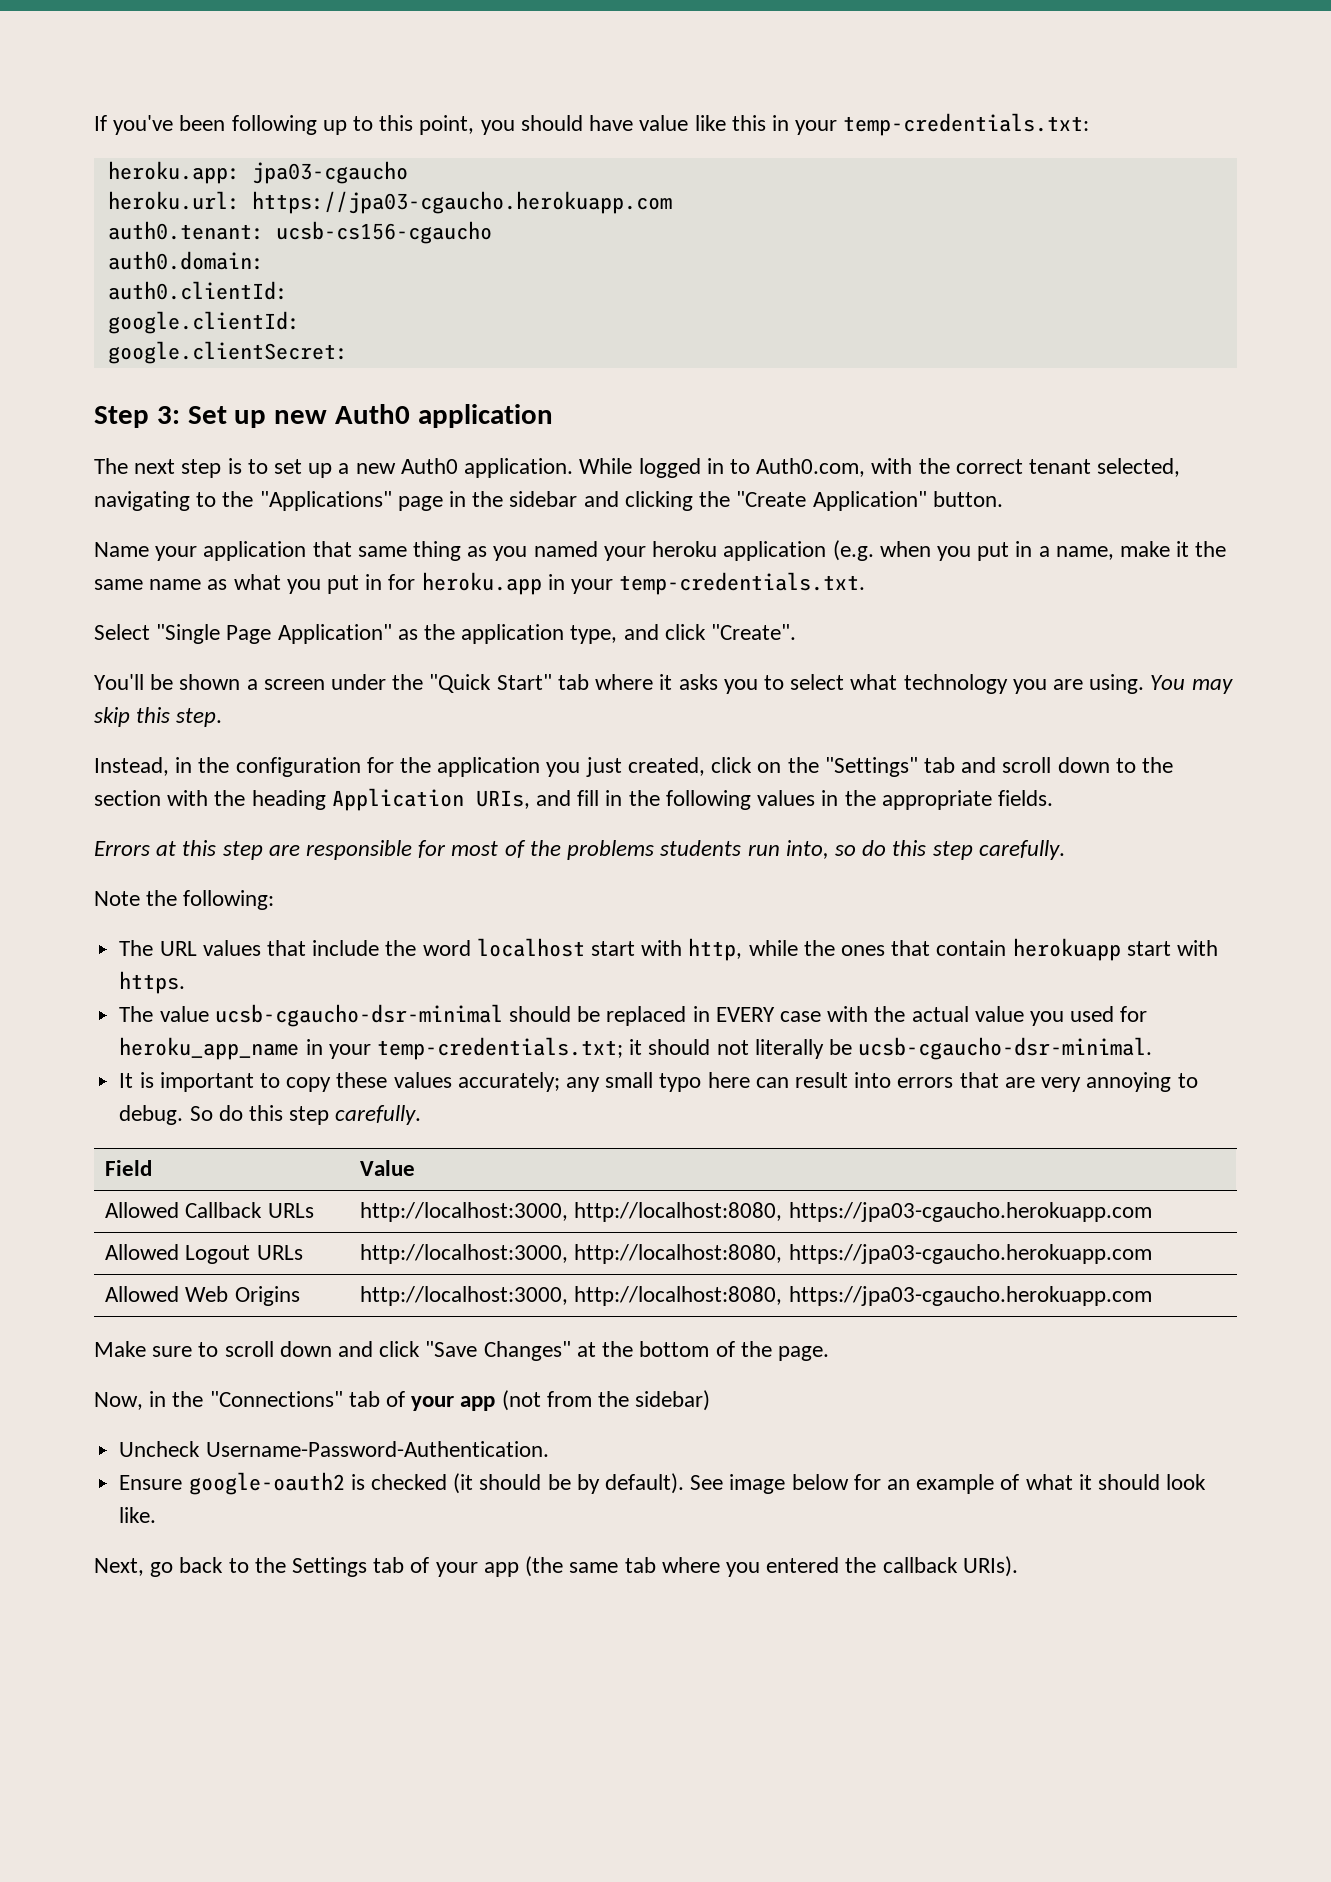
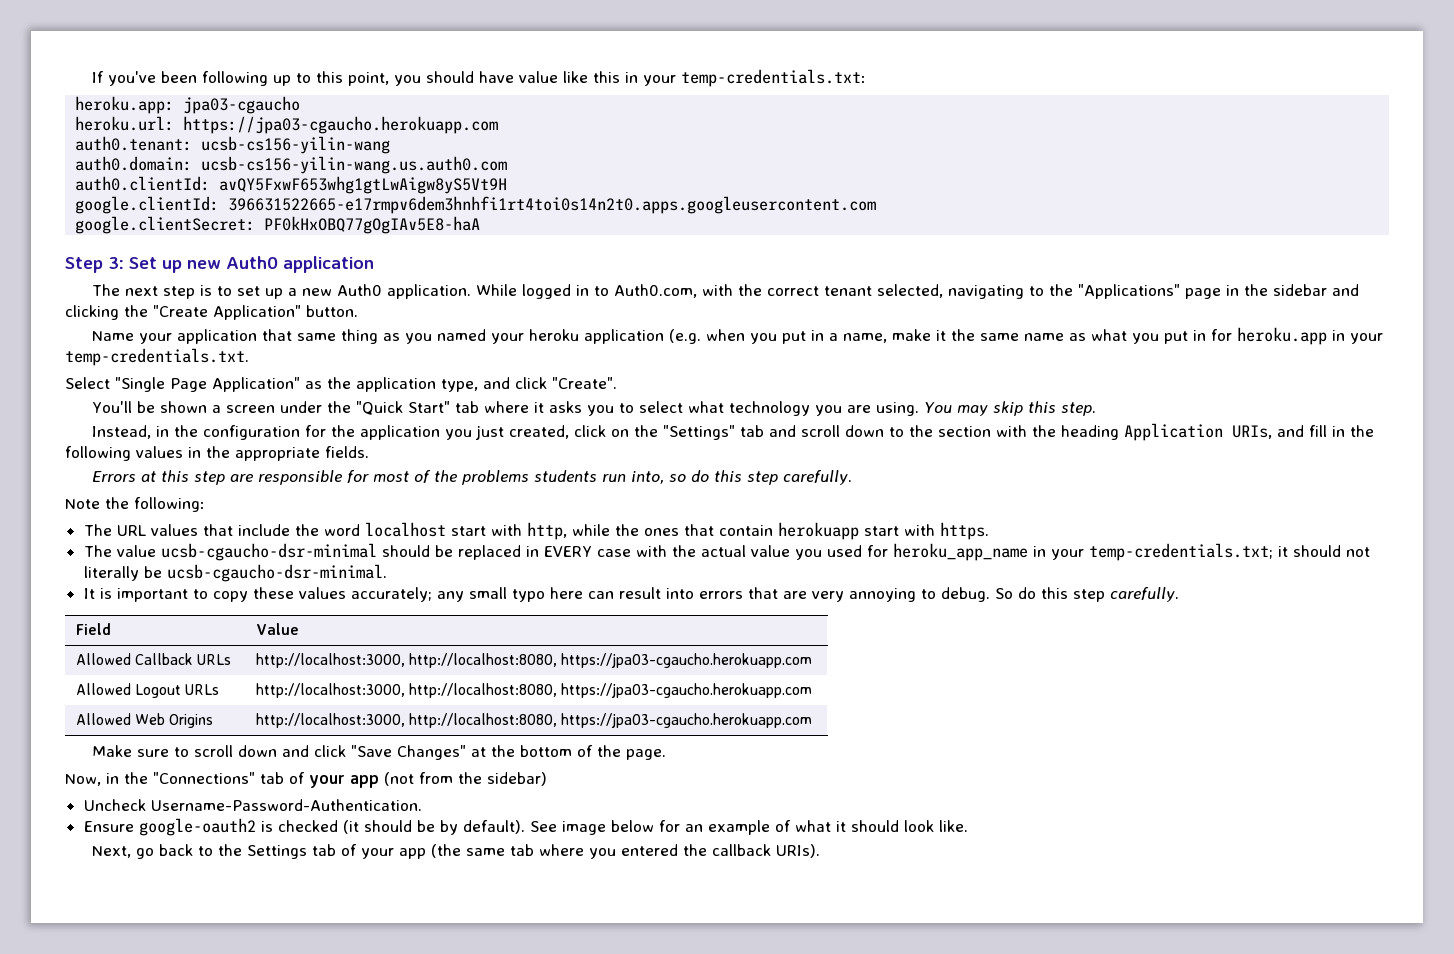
[275,221,492,244] ucsb-cs156-cgaucho -> [201,136,391,154] ucsb-cs156-yilin-wang
(264, 260) none -> [201,156,508,174] ucsb-cs156-yilin-wang.us.auth0.com
(288, 290) none -> [219,176,508,194] avQY5FxwF653whg1gtLwAigw8yS5Vt9H
(300, 322) none -> [228,196,877,214] 396631522665-e17rmpv6dem3hnhfi1rt4toi0s14n2t0.apps.googleusercontent.com
(348, 352) none -> [264,216,481,234] PF0kHxOBQ77gOgIAv5E8-haA

